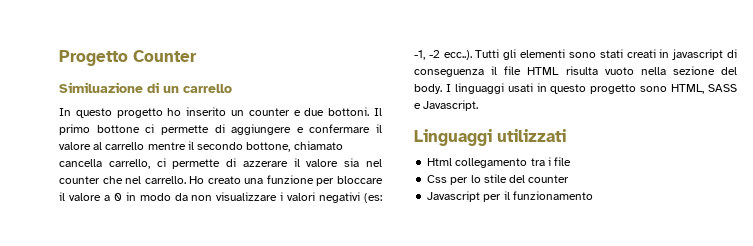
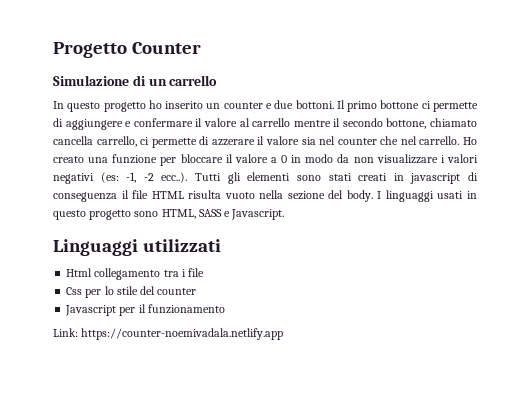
[59,82,143,93] Similuazione -> [53,75,129,86] Simulazione
(593, 195) none -> [53,328,284,340] // Link: https://counter-noemivadala.netlify.app

